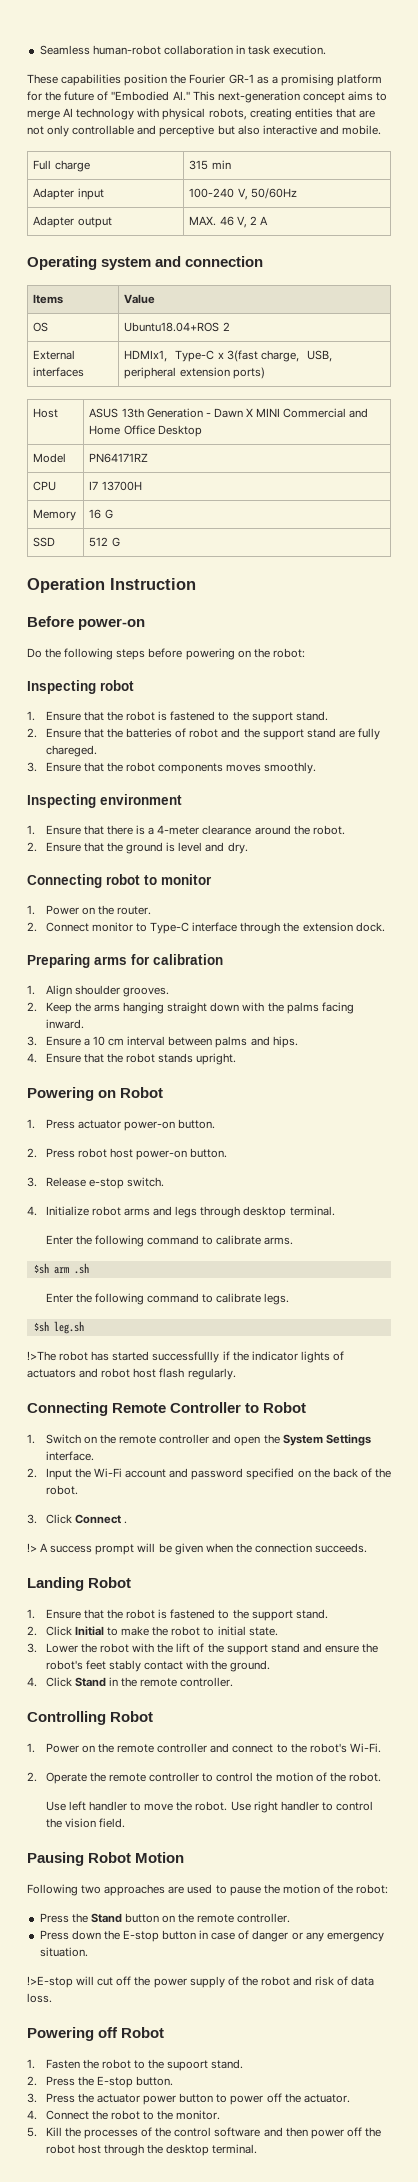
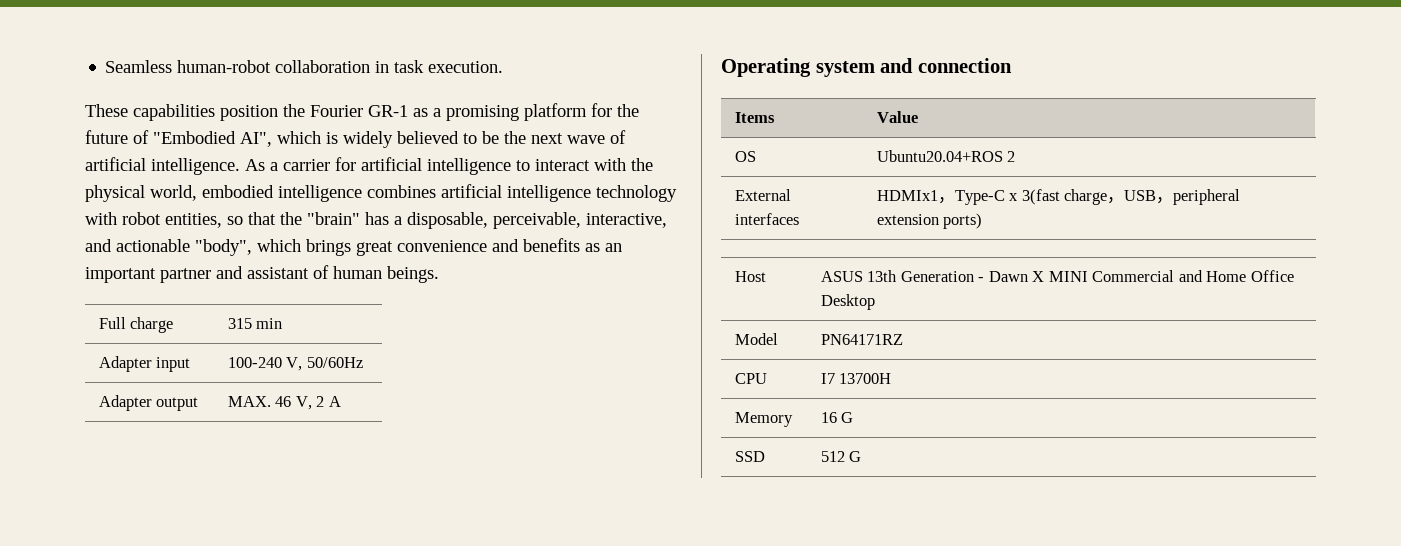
[172,91,388,103] [27,108,375,120] [27,125,381,137] AI." This next-generation concept aims to merge AI technology with physical robots, creating entities that are not only controllable and perceptive but also interactive and mobile. -> [240,130,626,148] [85,157,653,175] [85,184,677,202] [85,212,667,229] [85,238,622,256] [85,265,439,283] AI", which is widely believed to be the next wave of artificial intelligence. As a carrier for artificial intelligence to interact with the physical world, embodied intelligence combines artificial intelligence technology with robot entities, so that the "brain" has a disposable, perceivable, interactive, and actionable "body", which brings great convenience and benefits as an important partner and assistant of human beings.
[124,322,220,332] Ubuntu18.04+ROS -> [877,150,1004,162] Ubuntu20.04+ROS
[27,578,196,593] [27,616,146,630] [27,648,305,660] [27,680,134,694] [27,711,328,723] [27,728,380,740] [45,745,97,757] [27,762,317,774] [27,794,182,808] [27,825,345,835] [27,842,248,854] [27,874,212,888] [27,905,152,915] [27,922,385,934] [27,954,223,968] [27,985,170,997] [27,1002,354,1014] [45,1019,84,1029] [27,1036,298,1048] [27,1053,237,1065] [27,1087,164,1101] [27,1119,216,1131] [27,1148,228,1160] [27,1177,165,1189] [27,1206,335,1218] [45,1235,294,1247] [33,1263,89,1274] [45,1293,290,1305] [33,1321,84,1334] [27,1351,344,1363] [27,1368,236,1380] [27,1402,307,1416] [27,1434,371,1446] [45,1451,94,1461] [27,1468,391,1480] [45,1485,78,1495] [27,1514,128,1524] [27,1543,368,1555] [27,1577,132,1591] [27,1609,328,1621] [27,1626,278,1636] [27,1643,379,1655] [45,1660,271,1672] [27,1677,234,1687] [27,1711,154,1725] [27,1743,381,1753] [27,1772,381,1784] [45,1801,373,1813] [45,1818,126,1828] [27,1852,185,1866] [27,1884,389,1896] [39,1913,291,1923] [39,1930,384,1942] [39,1947,88,1957] [27,1976,375,1988] [27,1993,52,2003] [27,2027,165,2041] [27,2059,244,2071] [27,2076,174,2088] [27,2093,350,2105] [27,2110,221,2120] [27,2127,381,2139] [45,2144,258,2156] // Operation Instruction // Before power-on // Do the following steps before powering on the robot: // Inspecting robot // 1. Ensure that the robot is fastened to the support stand. // 2. Ensure that the batteries of robot and the support stand are fully chareged. // 3. Ensure that the robot components moves smoothly. // Inspecting environment // 1. Ensure that there is a 4-meter clearance around the robot. // 2. Ensure that the ground is level and dry. // Connecting robot to monitor // 1. Power on the router. // 2. Connect monitor to Type-C interface through the extension dock. // Preparing arms for calibration // 1. Align shoulder grooves. // 2. Keep the arms hanging straight down with the palms facing inward. // 3. Ensure a 10 cm interval between palms and hips. // 4. Ensure that the robot stands upright. // Powering on Robot // 1. Press actuator power-on button. // 2. Press robot host power-on button. // 3. Release e-stop switch. // 4. Initialize robot arms and legs through desktop terminal. // Enter the following command to calibrate arms. // $sh arm .sh // Enter the following command to calibrate legs. // $sh leg.sh // !>The robot has started successfullly if the indicator lights of actuators and robot host flash regularly. // Connecting Remote Controller to Robot // 1. Switch on the remote controller and open the System Settings interface. // 2. Input the Wi-Fi account and password specified on the back of the robot. // 3. Click Connect . // !> A success prompt will be given when the connection succeeds. // Landing Robot // 1. Ensure that the robot is fastened to the support stand. // 2. Click Initial to make the robot to initial state. // 3. Lower the robot with the lift of the support stand and ensure the robot's feet stably contact with the ground. // 4. Click Stand in the remote controller. // Controlling Robot // 1. Power on the remote controller and connect to the robot's Wi-Fi. // 2. Operate the remote controller to control the motion of the robot. // Use left handler to move the robot. Use right handler to control the vision field. // Pausing Robot Motion // Following two approaches are used to pause the motion of the robot: // Press the Stand button on the remote controller. // Press down the E-stop button in case of danger or any emergency situation. // !>E-stop will cut off the power supply of the robot and risk of data loss. // Powering off Robot // 1. Fasten the robot to the supoort stand. // 2. Press the E-stop button. // 3. Press the actuator power button to power off the actuator. // 4. Connect the robot to the monitor. // 5. Kill the processes of the control software and then power off the robot host through the desktop terminal. -> (862, 456) none

